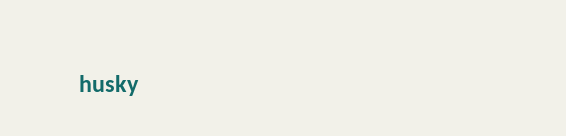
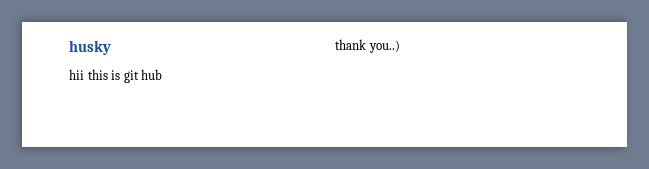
(139, 85) none -> [69,69,163,83] [335,39,400,53] // hii this is git hub // thank you..)

